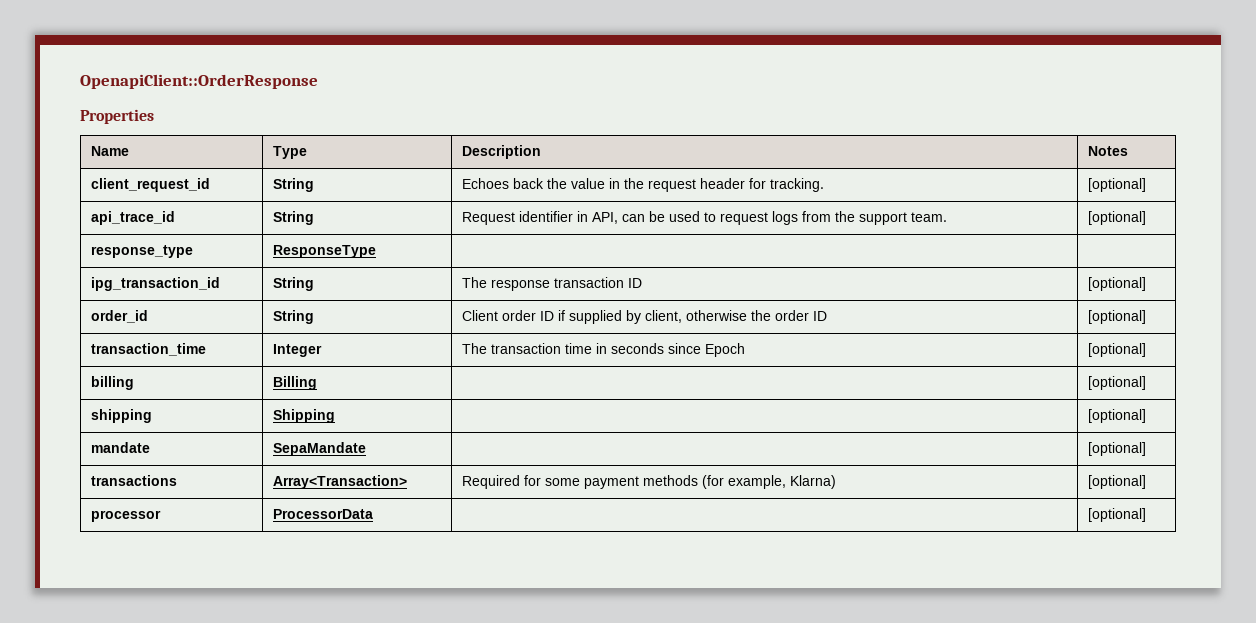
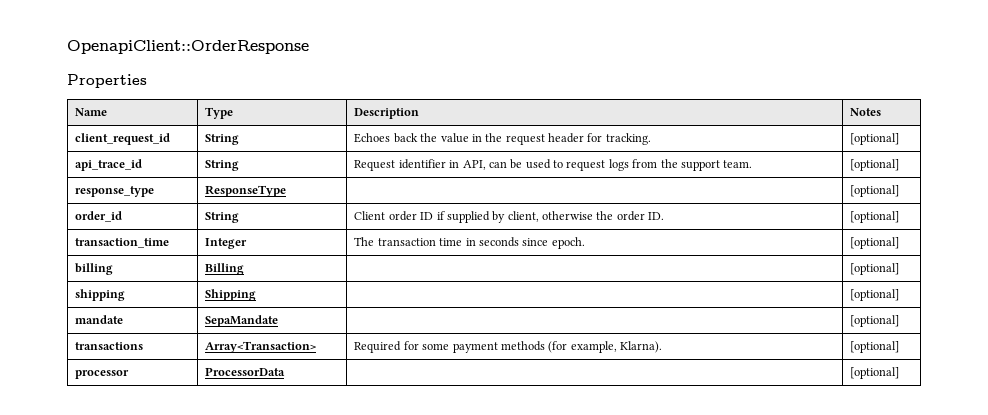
[90,277,220,291] [272,277,314,291] [461,277,642,291] // ipg_transaction_id | String | The response transaction ID | -> (287, 191) none
[812,311,827,321] ID -> [648,212,665,220] ID.
[704,343,745,357] Epoch -> [551,237,585,249] epoch.
[789,475,836,489] Klarna) -> [620,341,663,353] Klarna).

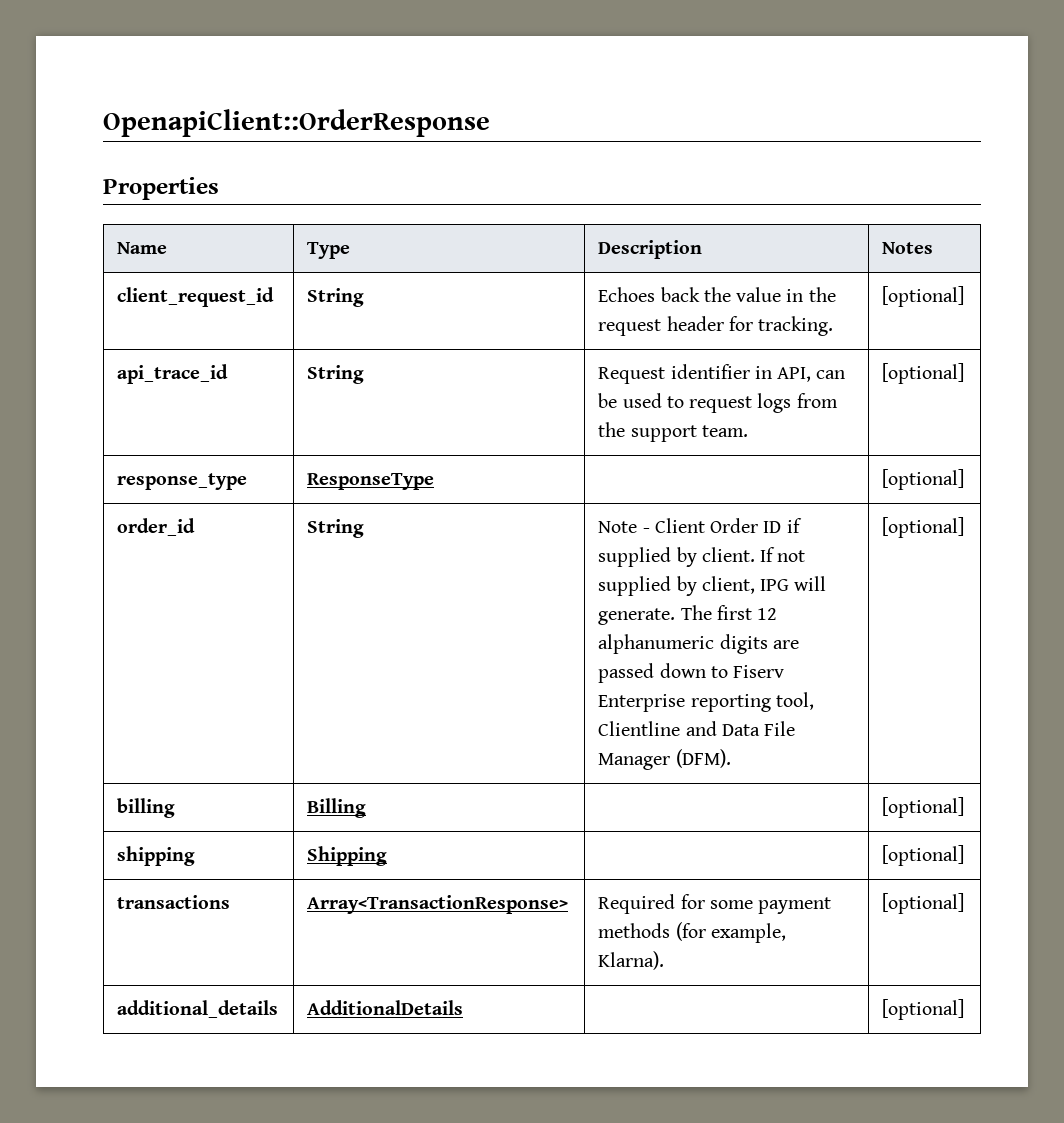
[354,211,665,223] [850,211,900,223] [75,238,170,248] [205,238,248,249] [354,237,585,249] Client order ID if supplied by client, otherwise the order ID. | [optional] // transaction_time | Integer | The transaction time in seconds since epoch. -> [598,518,802,533] [598,547,806,567] [598,576,827,596] [598,605,778,625] [598,634,799,654] [598,663,785,683] [598,692,814,712] [598,721,796,736] [598,749,731,770] Note - Client Order ID if supplied by client. If not supplied by client, IPG will generate. The first 12 alphanumeric digits are passed down to Fiserv Enterprise reporting tool, Clientline and Data File Manager (DFM).
[75,315,124,324] [205,315,279,327] [850,315,900,327] // mandate | SepaMandate | | [optional] -> (965, 855) none
[205,341,317,353] Array<Transaction> -> [307,895,569,914] Array<TransactionResponse>
[75,370,130,379] [205,367,286,376] processor | ProcessorData -> [117,1000,279,1018] [307,1000,464,1015] additional_details | AdditionalDetails

